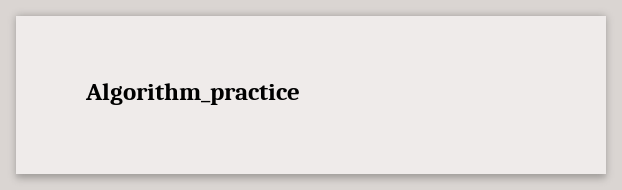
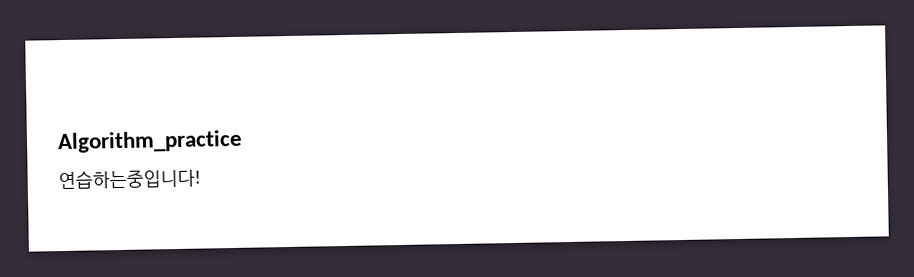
(300, 94) none -> [58,168,201,190] // 연습하는중입니다!

